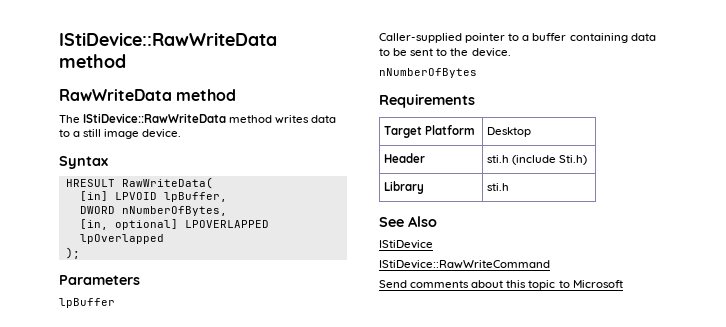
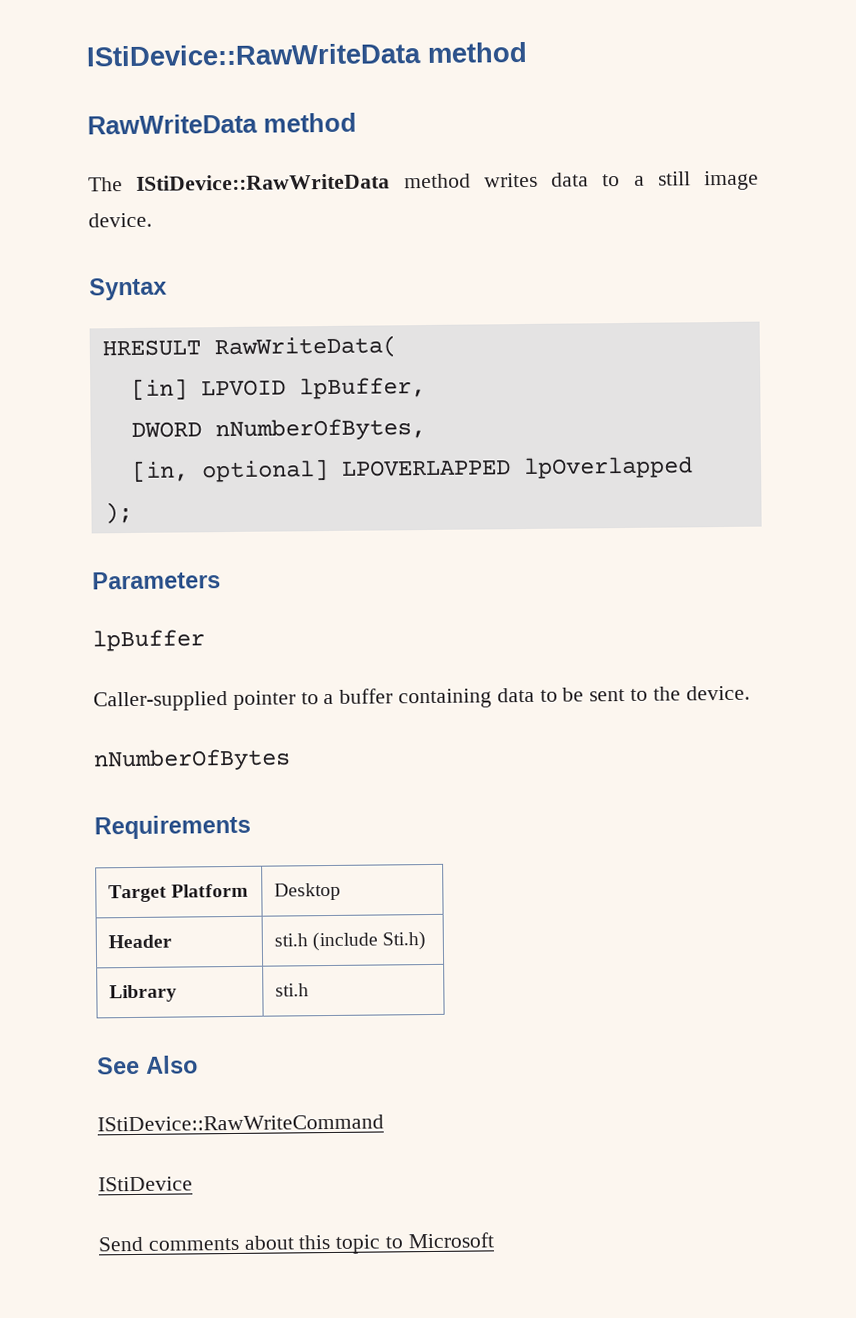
(437, 221) none -> [97,1114,384,1132] // IStiDevice::RawWriteCommand
[379,260,550,269] // IStiDevice::RawWriteCommand -> (193, 1184) none

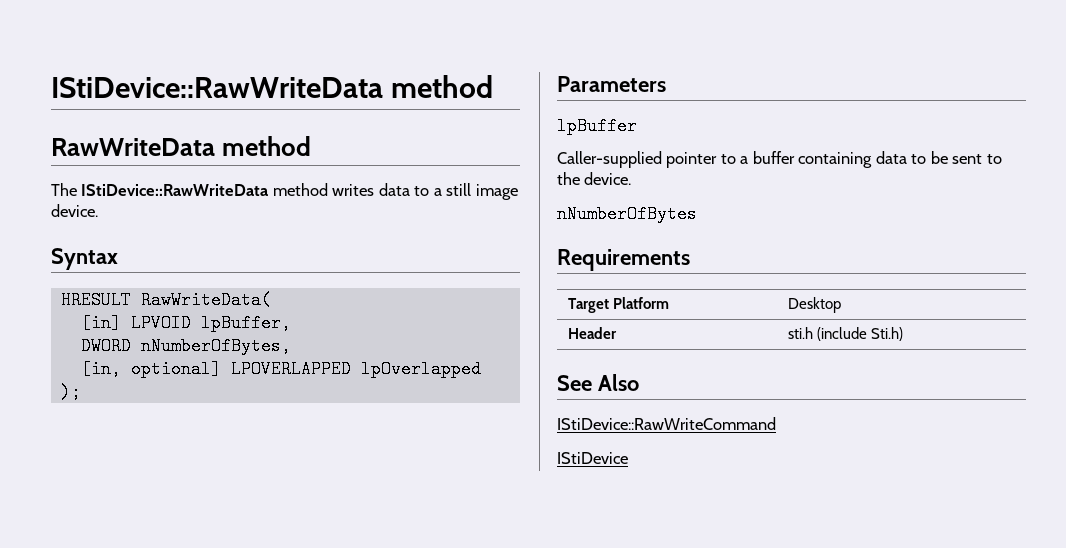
[108,984,177,1003] [274,983,309,997] // Library | sti.h -> (904, 334) none
[98,1232,494,1254] // Send comments about this topic to Microsoft -> (628, 458) none

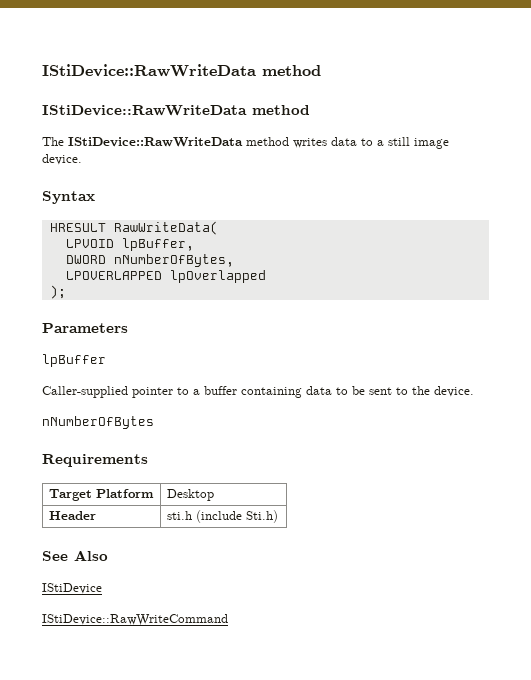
[51,75,494,98] [51,138,215,156] IStiDevice::RawWriteData method // RawWriteData -> [42,64,321,77] [42,105,247,116] IStiDevice::RawWriteData method // IStiDevice::RawWriteData
[80,314,121,332] [in] -> (218, 228) none
[80,360,221,378] [in, optional] -> (234, 260) none
(639, 382) none -> [42,583,102,594] // IStiDevice
[557,452,628,464] // IStiDevice -> (228, 620) none

